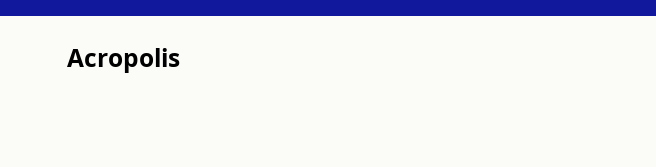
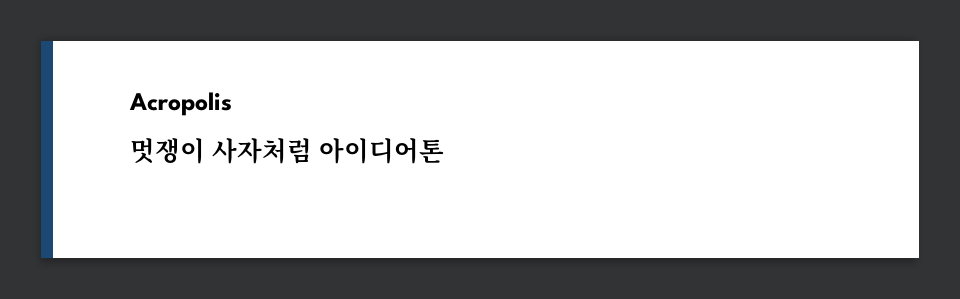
(180, 60) none -> [130,138,444,164] // 멋쟁이 사자처럼 아이디어톤

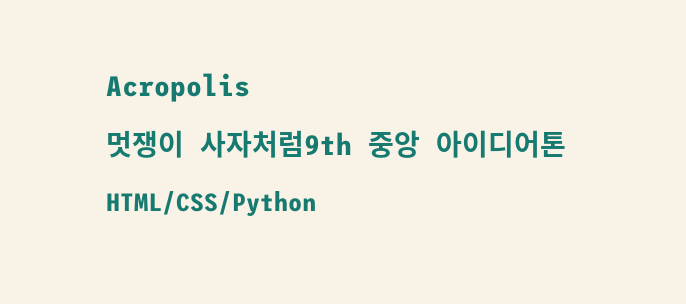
[212,138,312,164] 사자처럼 -> [200,130,420,158] 사자처럼9th 중앙
(444, 151) none -> [106,191,316,217] // HTML/CSS/Python

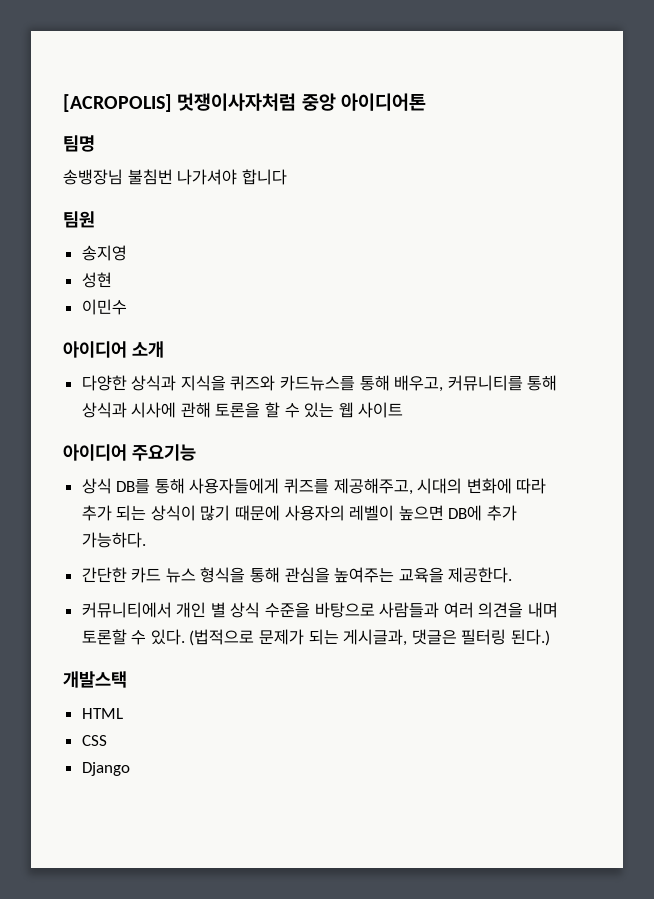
[106,73,250,102] [106,130,352,158] Acropolis // 멋쟁이 사자처럼9th -> [63,93,297,112] [ACROPOLIS] 멋쟁이사자처럼
[106,191,316,217] HTML/CSS/Python -> [63,135,95,152] [63,169,287,185] [63,211,95,228] [81,245,127,261] [81,272,112,288] [81,299,127,315] [63,341,164,358] [81,375,558,392] [81,402,404,418] [63,444,196,461] [81,478,547,495] [81,505,518,521] [81,532,146,548] [81,567,513,583] [81,602,559,618] [81,629,551,646] [63,671,127,688] [81,708,123,719] [81,735,107,746] [81,762,130,776] 팀명 // 송뱅장님 불침번 나가셔야 합니다 // 팀원 // 송지영 // 성현 // 이민수 // 아이디어 소개 // 다양한 상식과 지식을 퀴즈와 카드뉴스를 통해 배우고, 커뮤니티를 통해 상식과 시사에 관해 토론을 할 수 있는 웹 사이트 // 아이디어 주요기능 // 상식 DB를 통해 사용자들에게 퀴즈를 제공해주고, 시대의 변화에 따라 추가 되는 상식이 많기 때문에 사용자의 레벨이 높으면 DB에 추가 가능하다. // 간단한 카드 뉴스 형식을 통해 관심을 높여주는 교육을 제공한다. // 커뮤니티에서 개인 별 상식 수준을 바탕으로 사람들과 여러 의견을 내며 토론할 수 있다. (법적으로 문제가 되는 게시글과, 댓글은 필터링 된다.) // 개발스택 // HTML // CSS // Django

